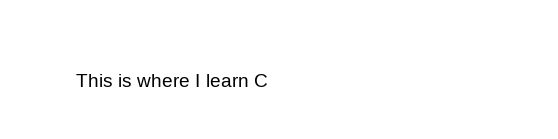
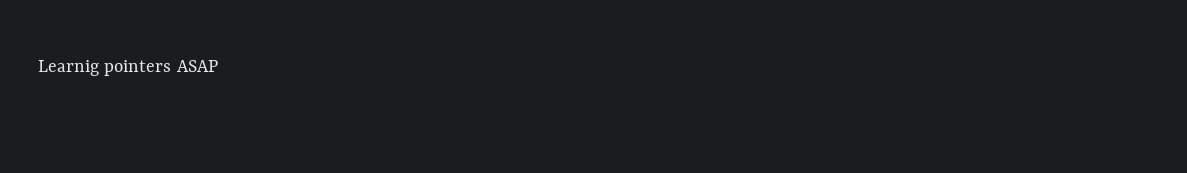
[76,74,268,87] This is where I learn C -> [38,60,218,76] Learnig pointers ASAP

